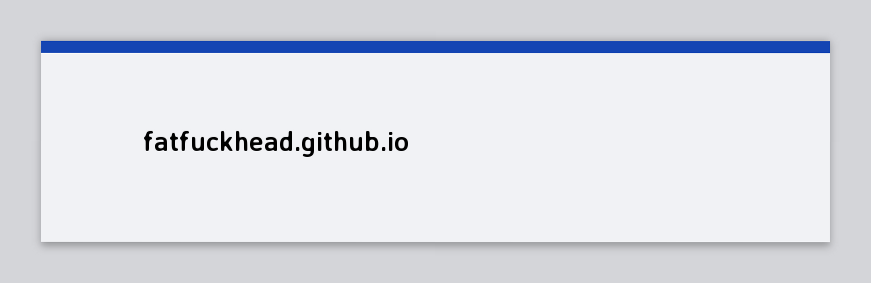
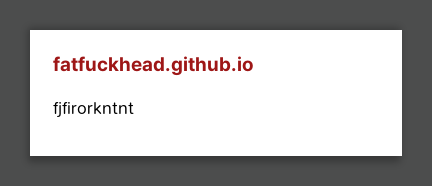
(410, 143) none -> [53,101,134,118] // fjfirorkntnt

